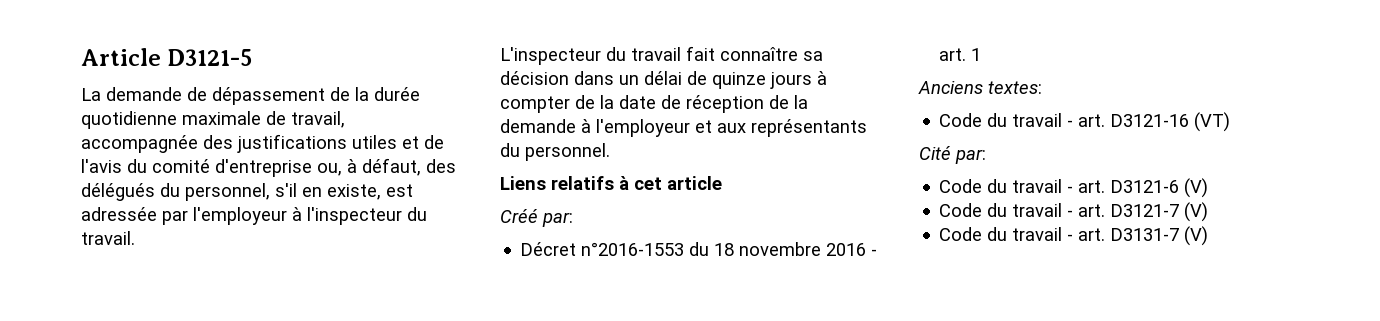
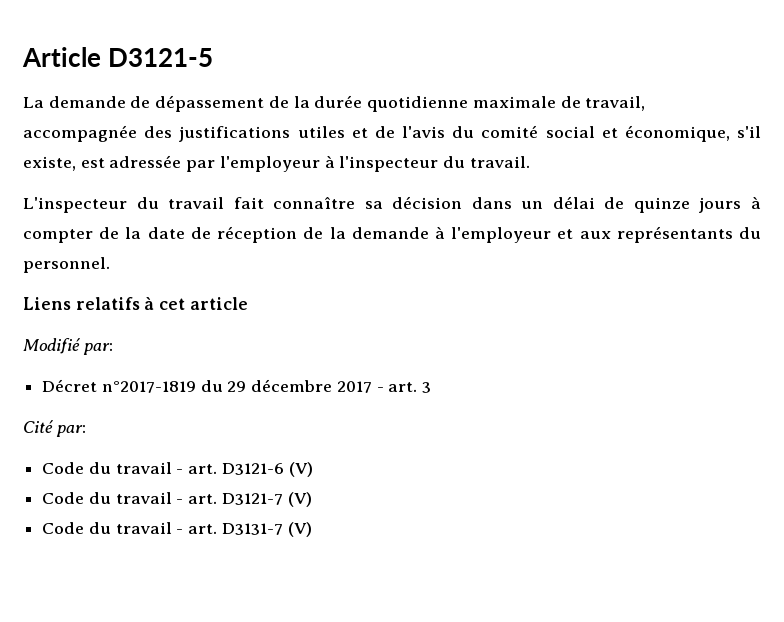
[215,158,456,177] [81,183,322,201] d'entreprise ou, à défaut, des délégués du personnel, s'il en -> [545,125,761,142] social et économique, s'il
[500,209,538,223] Créé -> [23,338,80,354] Modifié
[581,242,878,256] [939,48,982,61] [918,81,1042,94] [939,112,1231,132] n°2016-1553 du 18 novembre 2016 - art. 1 // Anciens textes: // Code du travail - art. D3121-16 (VT) -> [101,379,432,393] n°2017-1819 du 29 décembre 2017 - art. 3

